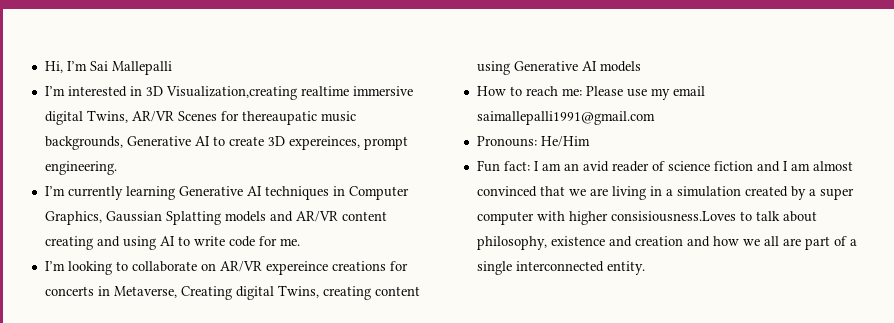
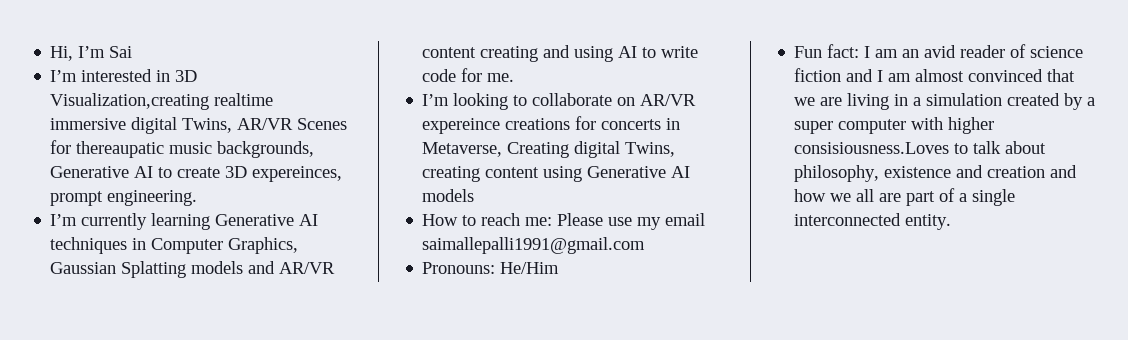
[111,61,172,75] Mallepalli -> (133, 52) none

